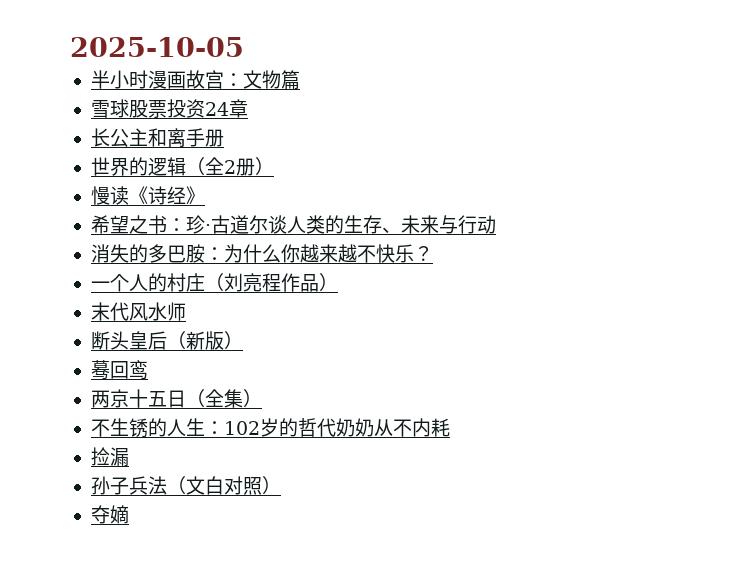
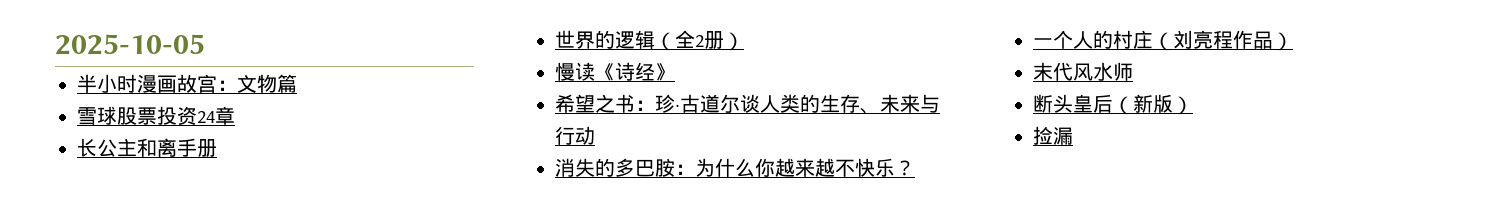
[90,360,148,380] [90,389,262,408] [90,418,450,438] [90,447,129,466] [90,476,281,495] [90,505,129,524] 蓦回鸾 // 两京十五日（全集） // 不生锈的人生：102岁的哲代奶奶从不内耗 // 捡漏 // 孙子兵法（文白对照） // 夺嫡 -> [1033,126,1073,145] 捡漏

